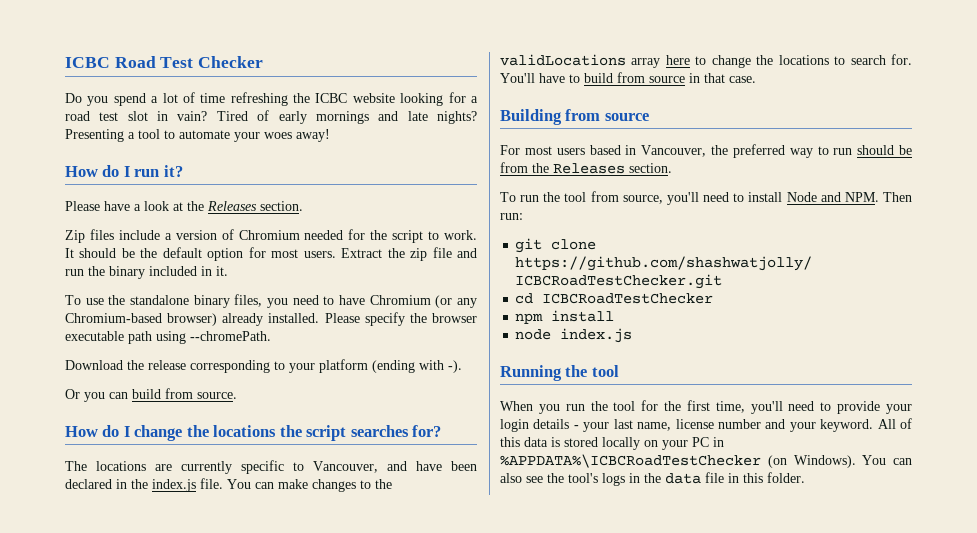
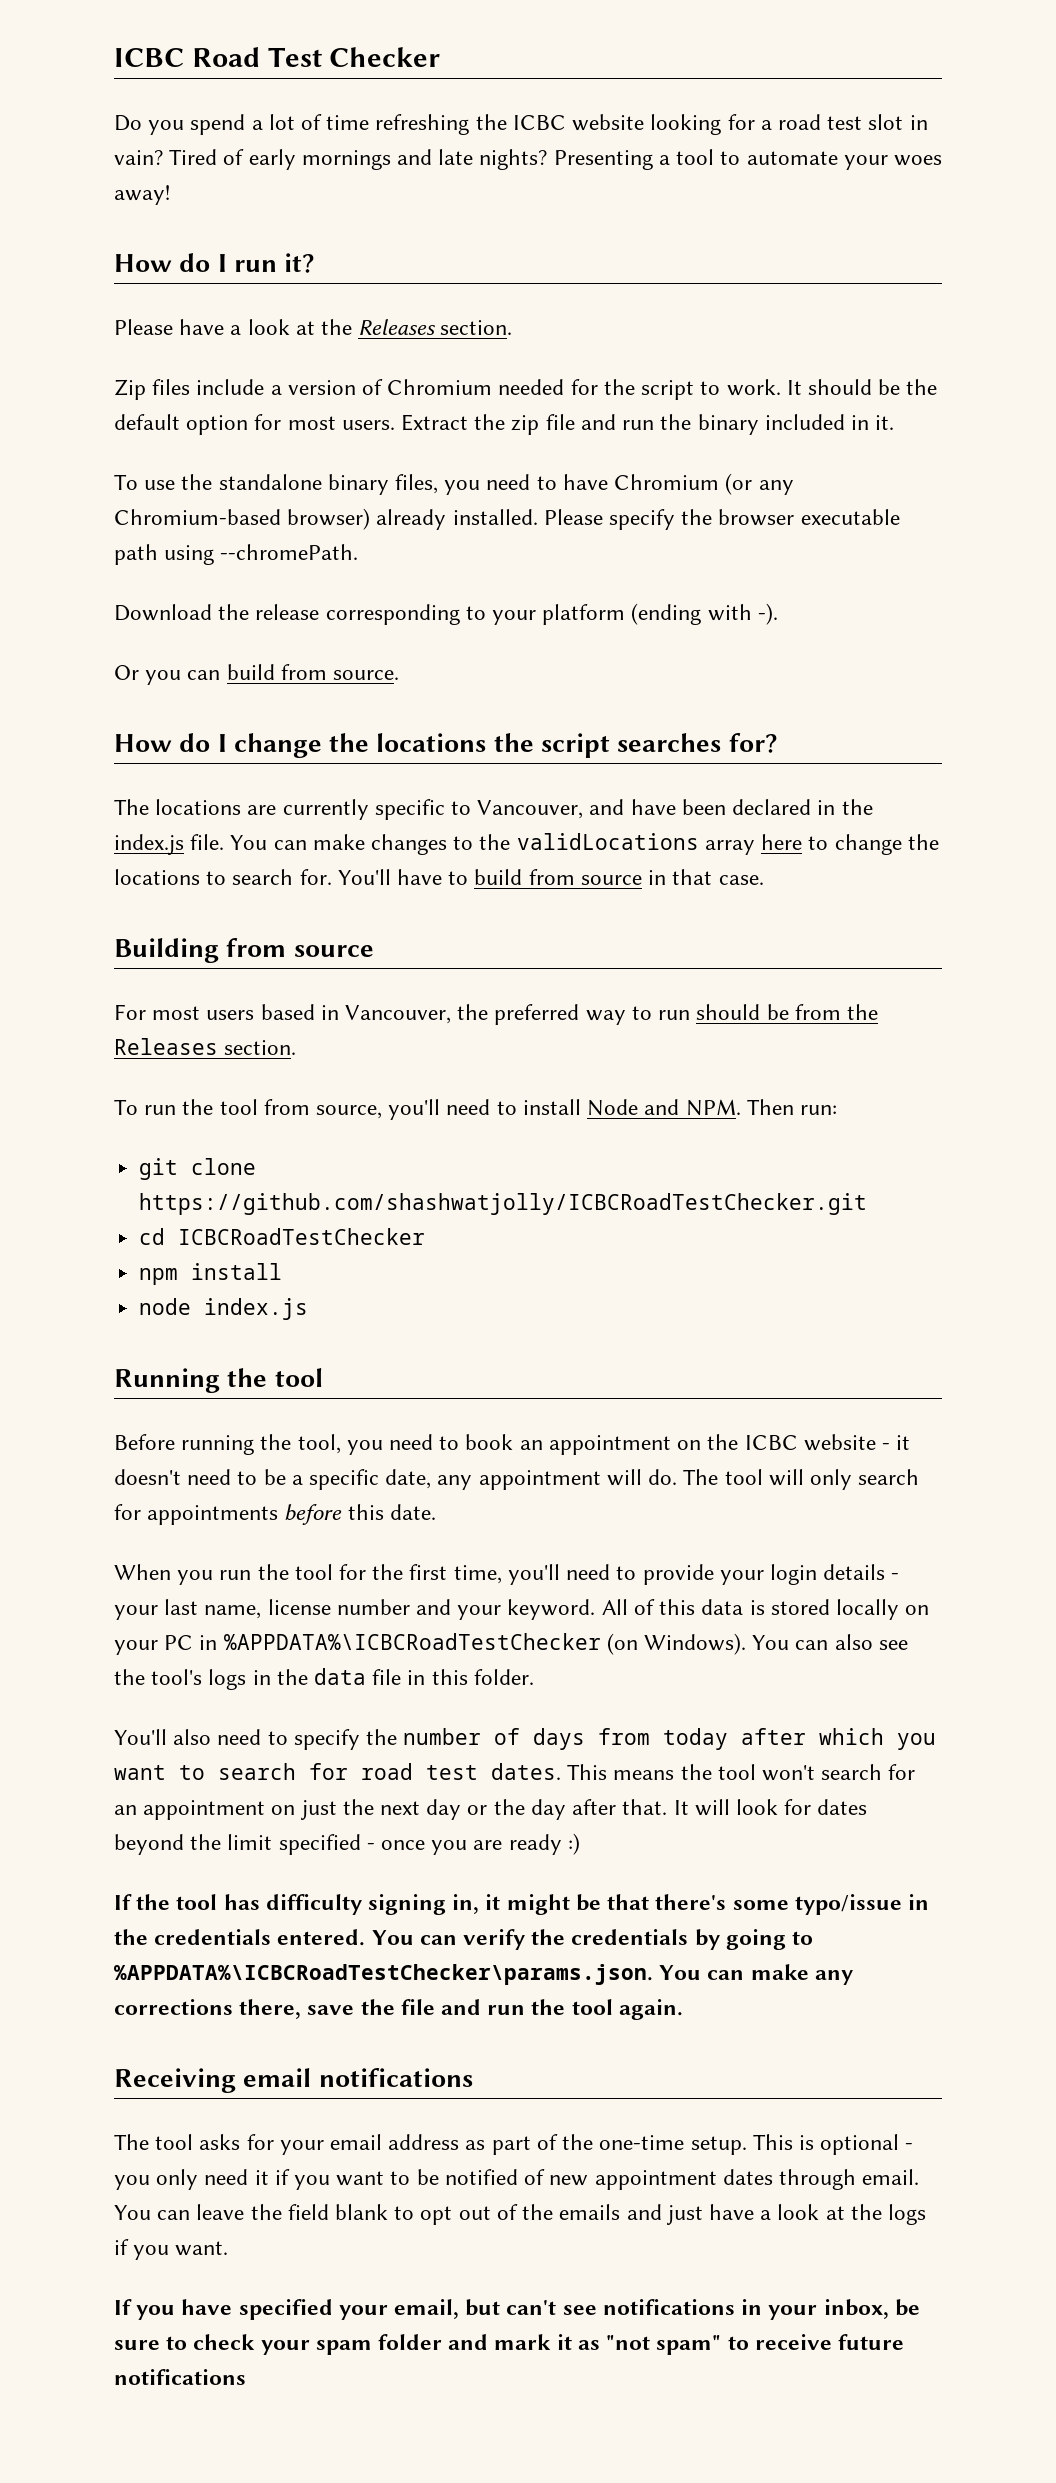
(619, 371) none -> [114,1434,911,1455] [114,1469,920,1490] [114,1504,436,1525] // Before running the tool, you need to book an appointment on the ICBC website - it doesn't need to be a specific date, any appointment will do. The tool will only search for appointments before this date.
(805, 477) none -> [114,1728,937,1750] [114,1763,916,1781] [114,1799,868,1820] [114,1833,580,1855] [114,1894,929,1915] [114,1929,814,1950] [114,1964,853,1985] [114,1999,683,2020] [114,2068,473,2093] [114,2134,914,2155] [114,2169,920,2190] [114,2204,926,2225] [114,2239,229,2260] [114,2299,920,2320] [114,2334,904,2355] [114,2369,246,2385] // You'll also need to specify the number of days from today after which you want to search for road test dates. This means the tool won't search for an appointment on just the next day or the day after that. It will look for dates beyond the limit specified - once you are ready :) // If the tool has difficulty signing in, it might be that there's some typo/issue in the credentials entered. You can verify the credentials by going to %APPDATA%\ICBCRoadTestChecker\params.json. You can make any corrections there, save the file and run the tool again. // Receiving email notifications // The tool asks for your email address as part of the one-time setup. This is optional - you only need it if you want to be notified of new appointment dates through email. You can leave the field blank to opt out of the emails and just have a look at the logs if you want. // If you have specified your email, but can't see notifications in your inbox, be sure to check your spam folder and mark it as "not spam" to receive future notifications

